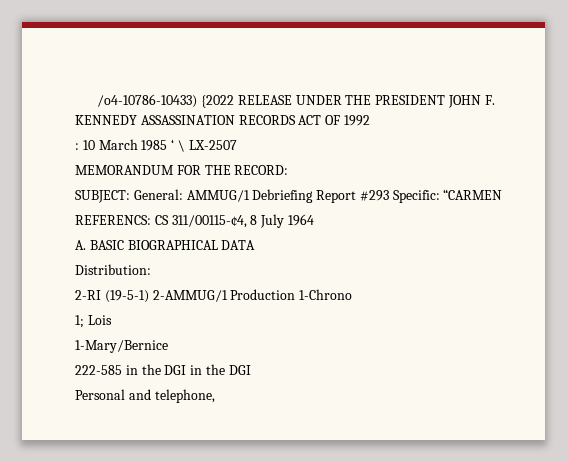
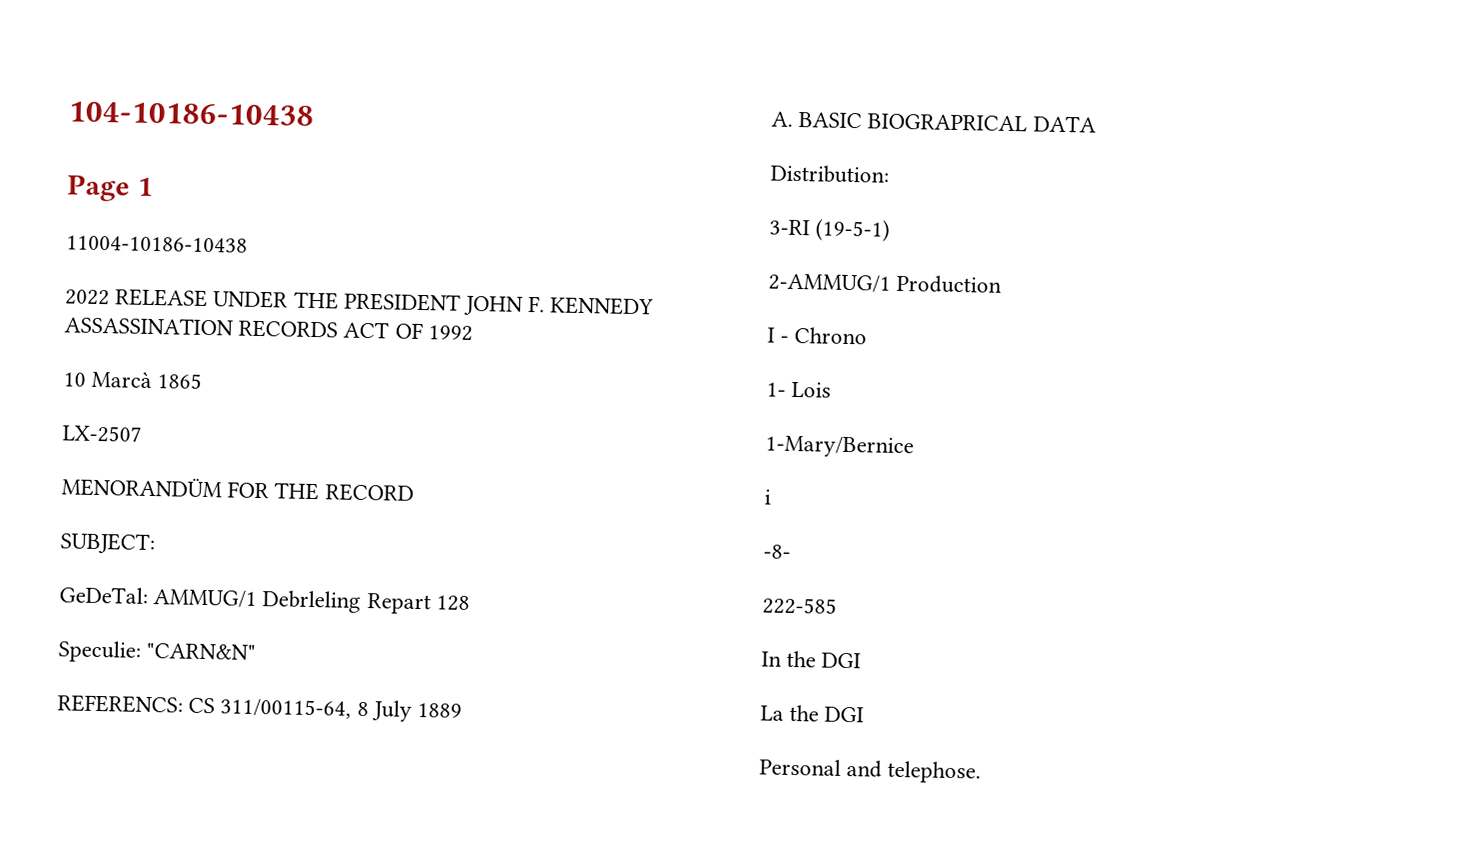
[97,94,234,108] /o4-10786-10433) {2022 -> [68,101,314,126] [67,174,153,202] [66,235,248,253] [65,289,110,306] 104-10186-10438 // Page 1 // 11004-10186-10438 // 2022
[75,139,185,152] : 10 March 1985 ‘ \ -> [63,370,203,389] 10 Marcà 1865 //
[75,165,174,175] MEMORANDUM -> [61,476,222,499] MENORANDÜM
[234,165,289,175] RECORD: -> [324,483,414,502] RECORD
[133,189,503,203] General: AMMUG/1 Debriefing Report #293 Specific: “CARMEN -> [59,586,470,615] [58,640,257,663] // GeDeTal: AMMUG/1 Debrleling Repart 128 // Speculie: "CARN&N"
[171,215,247,228] 311/00115-¢4, -> [220,698,352,719] 311/00115-64,
[287,214,314,226] 1964 -> [417,703,463,718] 1889
[127,240,218,250] BIOGRAPHICAL -> [867,113,1028,132] BIOGRAPRICAL
[75,290,101,300] 2-RI -> [769,219,810,236] 3-RI
(149, 296) none -> (891, 230) //
[299,289,353,300] [75,315,84,328] 1-Chrono // 1; -> [767,326,868,345] [766,382,786,397] // I - Chrono // 1-
(168, 346) none -> [764,489,771,505] [763,544,791,559] // i // -8-
[125,364,203,375] in the DGI in -> [761,650,862,669] [760,705,784,721] // In the DGI // La
[154,389,215,403] telephone, -> [887,760,982,784] telephose.

